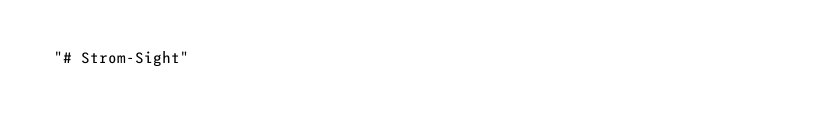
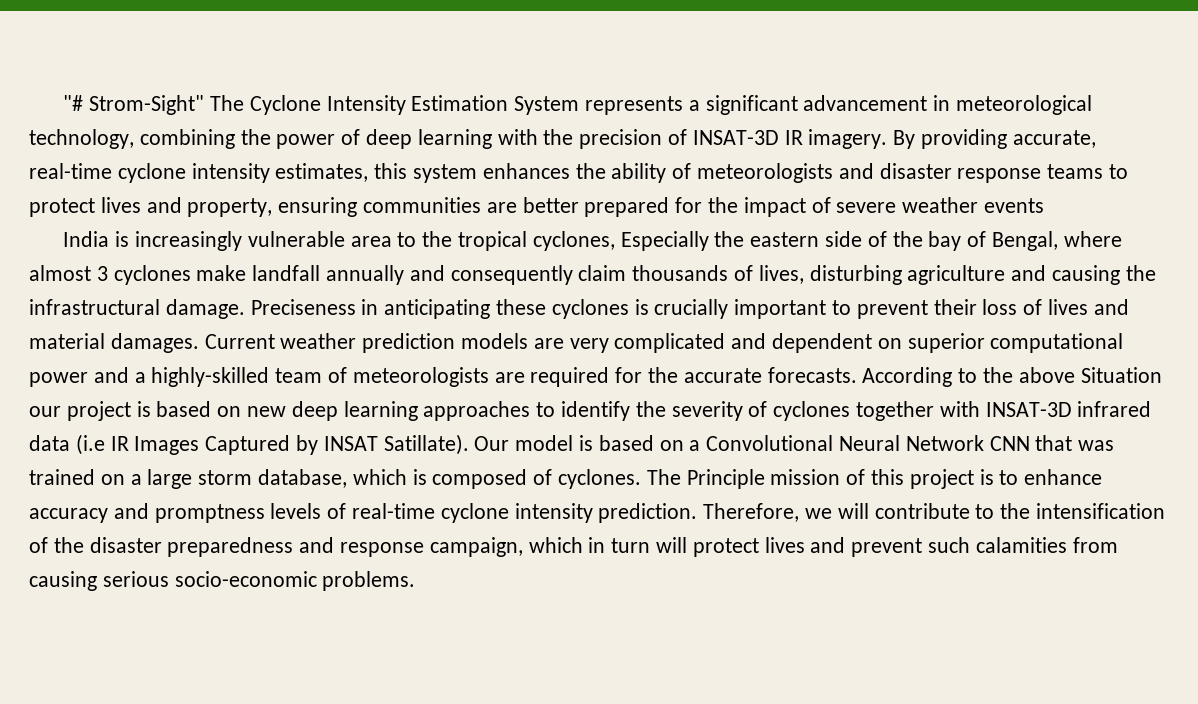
(189, 59) none -> [209,95,1092,115] [29,129,1096,149] [29,163,1129,183] [29,197,1045,217] [63,231,1122,251] [29,265,1156,285] [29,299,1129,319] [29,333,1124,353] [29,367,1162,387] [29,401,1152,421] [29,434,1115,455] [29,469,1103,489] [29,503,1166,523] [29,537,1118,557] [29,571,416,591] The Cyclone Intensity Estimation System represents a significant advancement in meteorological technology, combining the power of deep learning with the precision of INSAT-3D IR imagery. By providing accurate, real-time cyclone intensity estimates, this system enhances the ability of meteorologists and disaster response teams to protect lives and property, ensuring communities are better prepared for the impact of severe weather events // India is increasingly vulnerable area to the tropical cyclones, Especially the eastern side of the bay of Bengal, where almost 3 cyclones make landfall annually and consequently claim thousands of lives, disturbing agriculture and causing the infrastructural damage. Preciseness in anticipating these cyclones is crucially important to prevent their loss of lives and material damages. Current weather prediction models are very complicated and dependent on superior computational power and a highly-skilled team of meteorologists are required for the accurate forecasts. According to the above Situation our project is based on new deep learning approaches to identify the severity of cyclones together with INSAT-3D infrared data (i.e IR Images Captured by INSAT Satillate). Our model is based on a Convolutional Neural Network CNN that was trained on a large storm database, which is composed of cyclones. The Principle mission of this project is to enhance accuracy and promptness levels of real-time cyclone intensity prediction. Therefore, we will contribute to the intensification of the disaster preparedness and response campaign, which in turn will protect lives and prevent such calamities from causing serious socio-economic problems.

